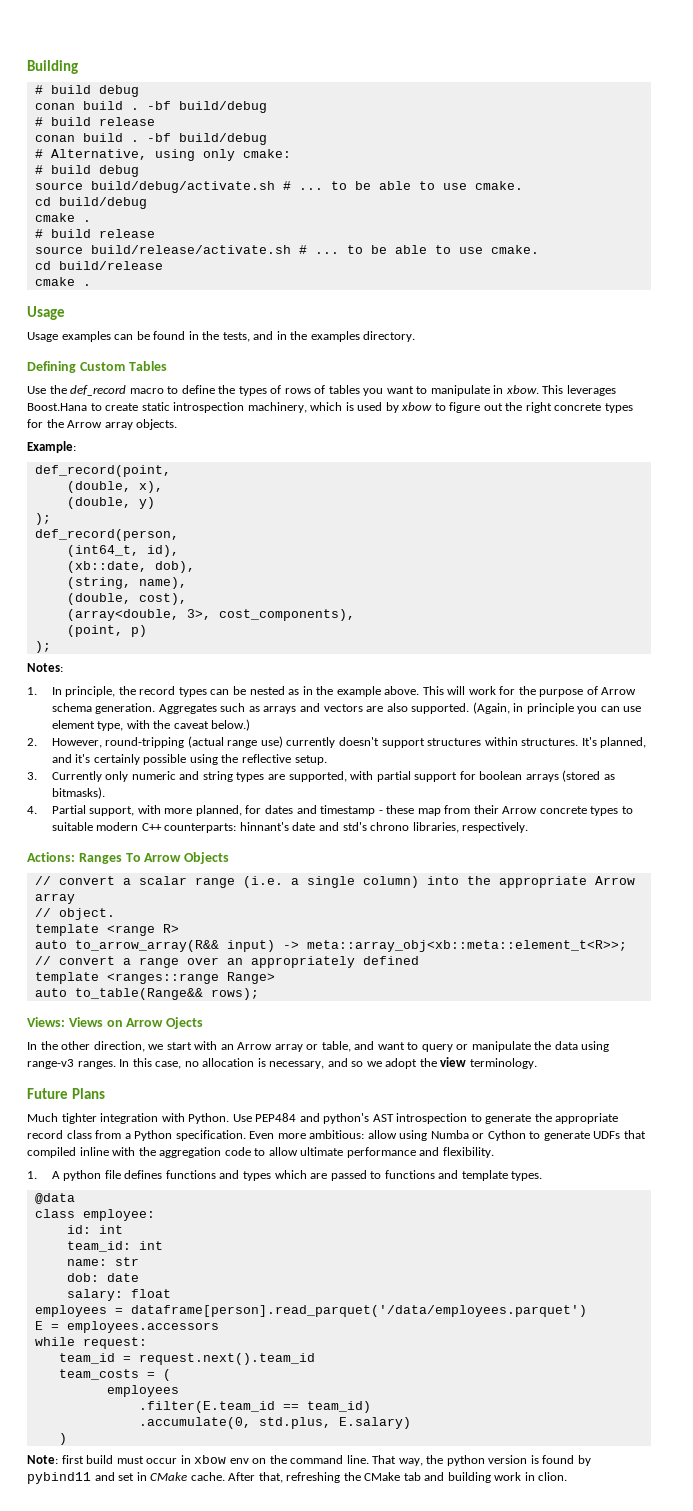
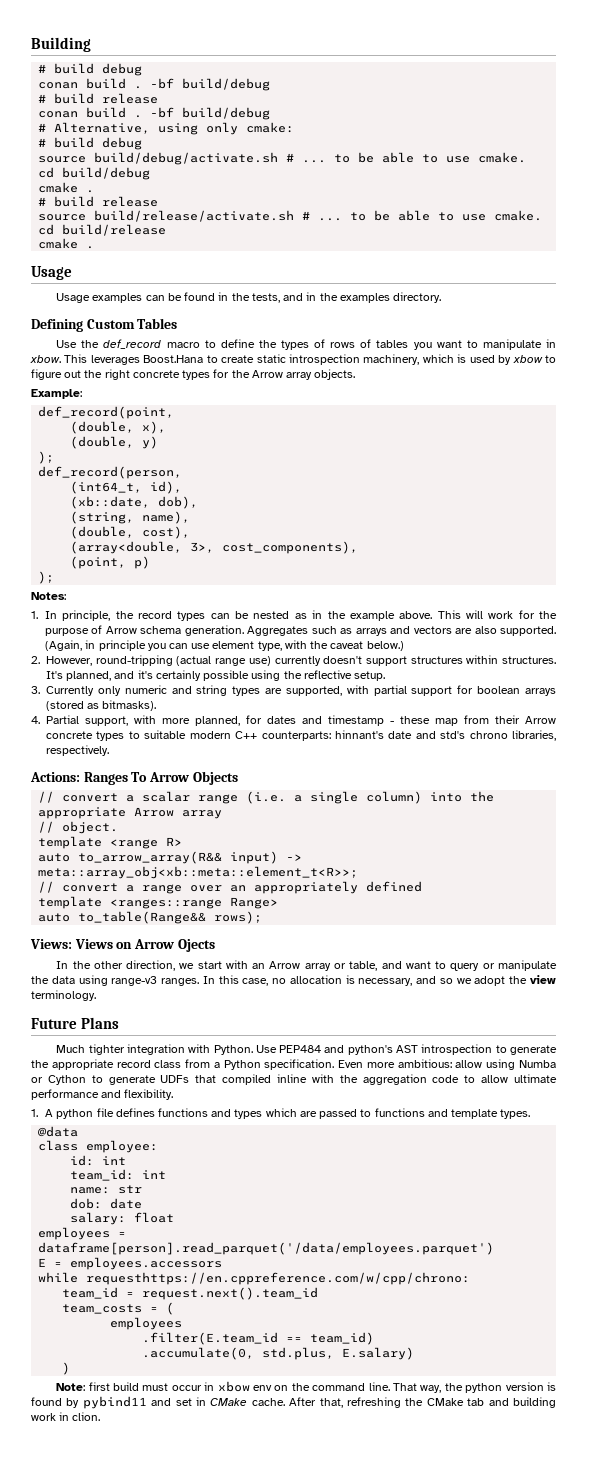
[82,1337,147,1349] request: -> [86,1272,471,1285] requesthttps://en.cppreference.com/w/cpp/chrono:

